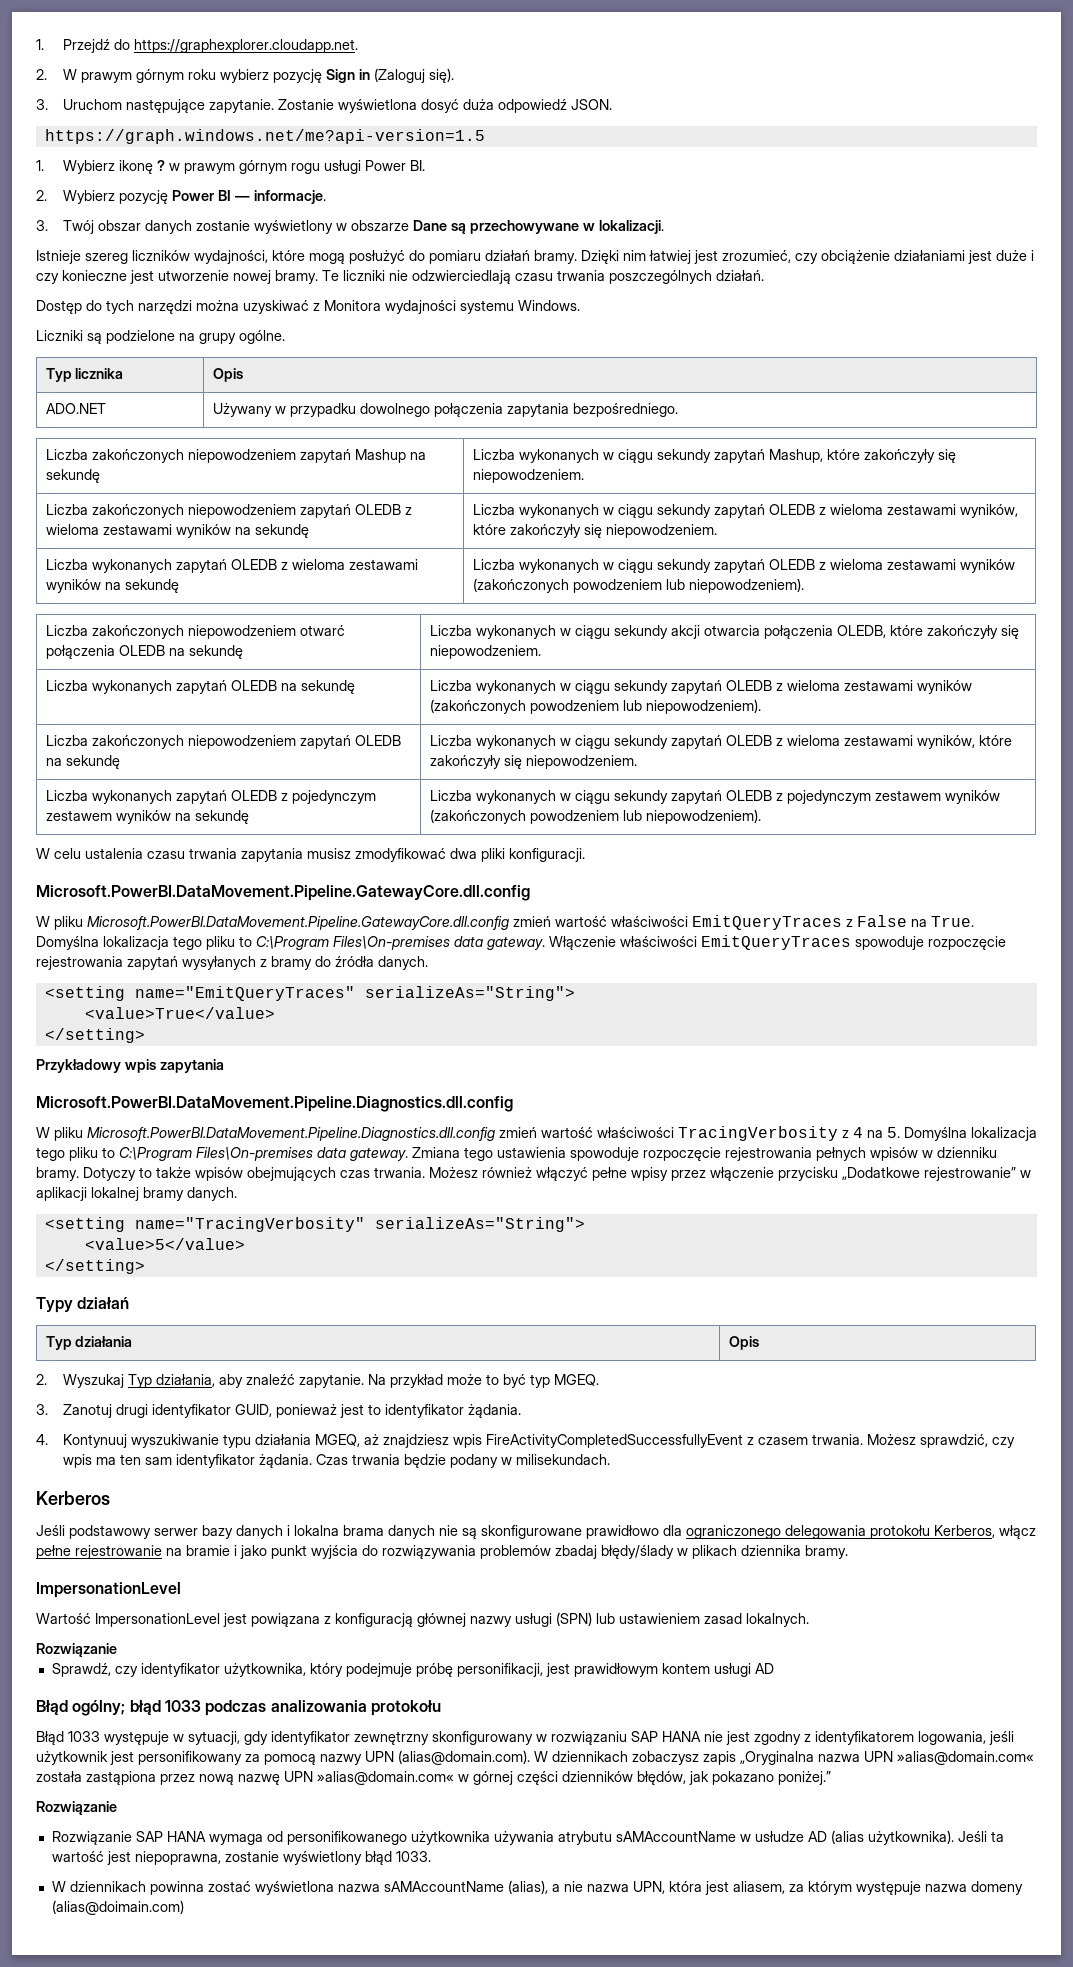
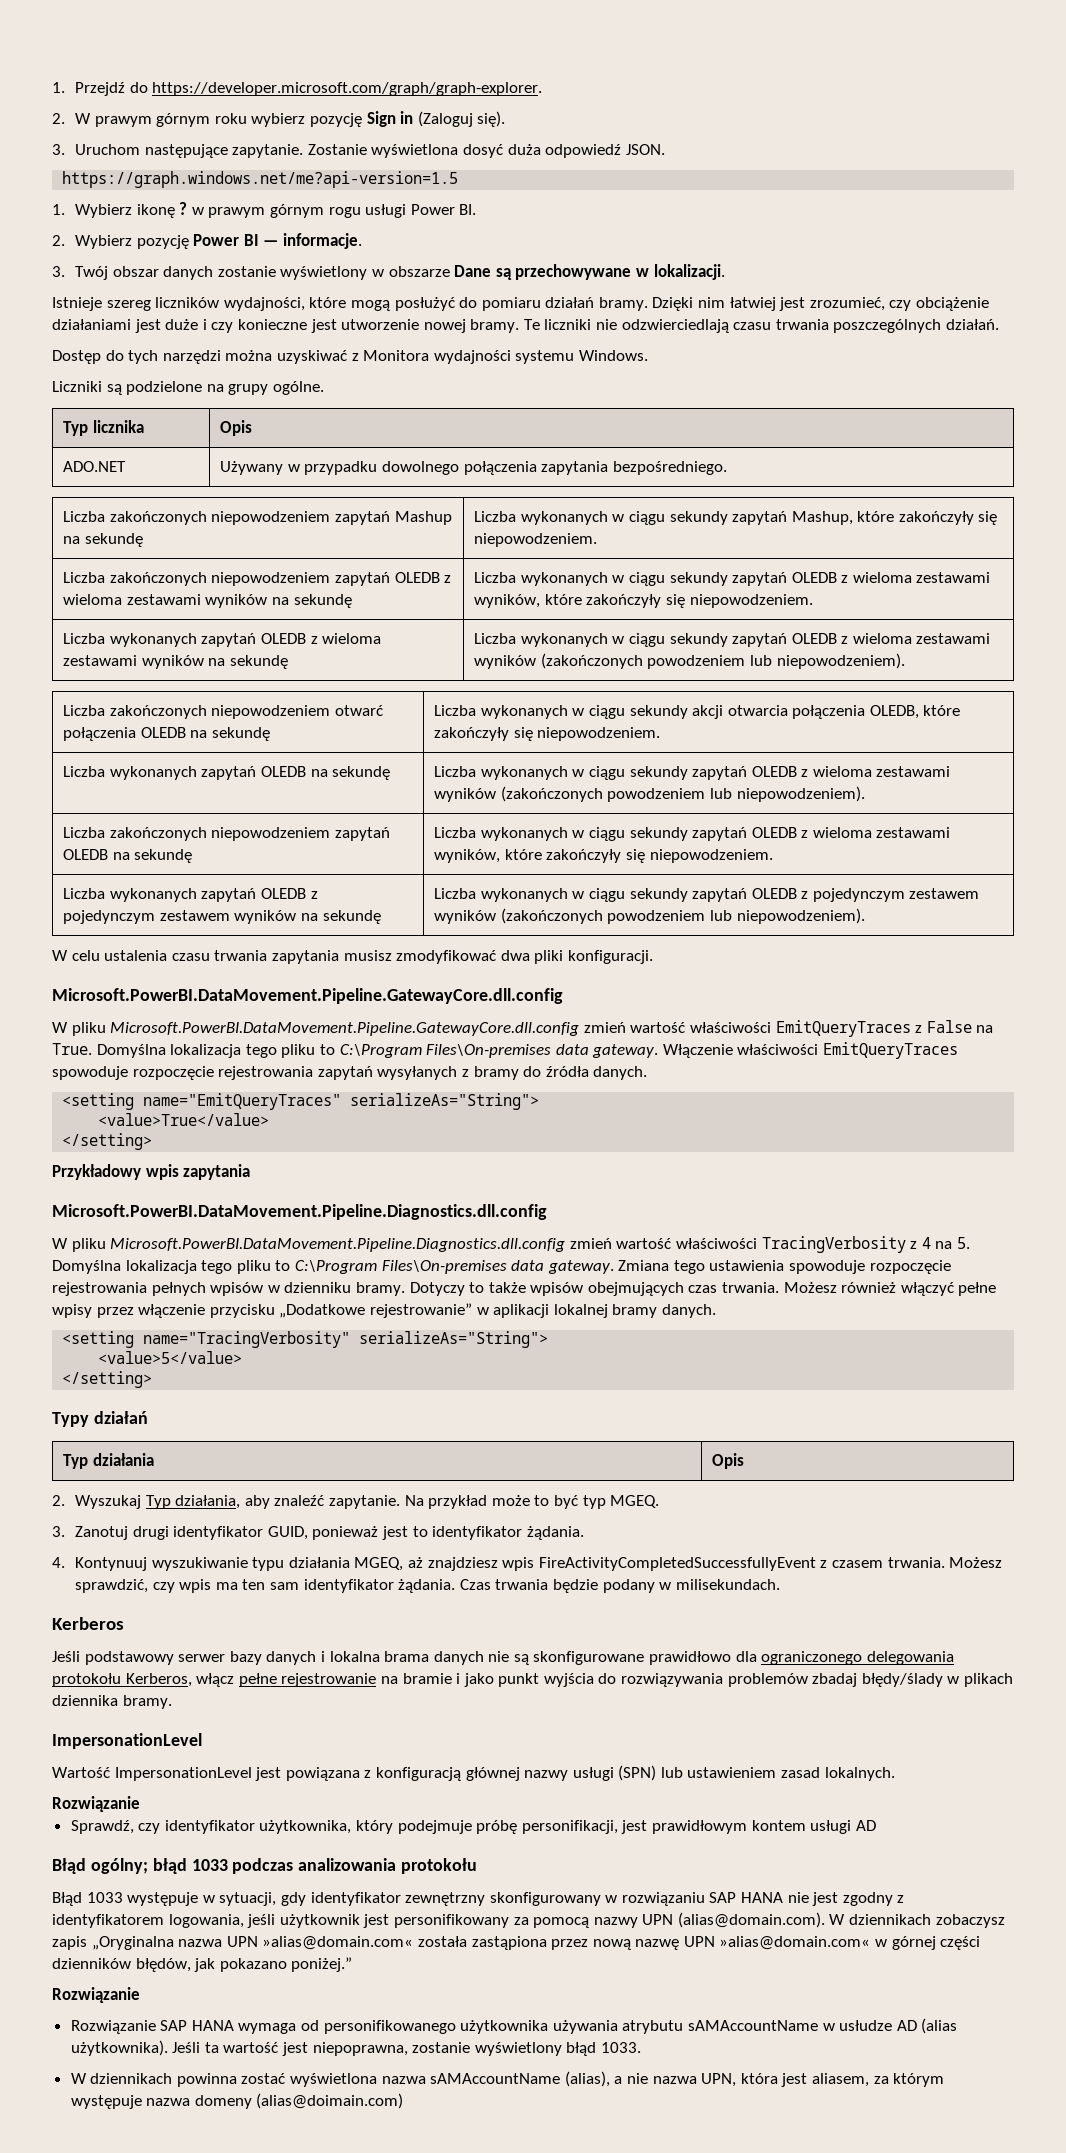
[134,39,359,53] https://graphexplorer.cloudapp.net. -> [152,82,543,96] https://developer.microsoft.com/graph/graph-explorer.

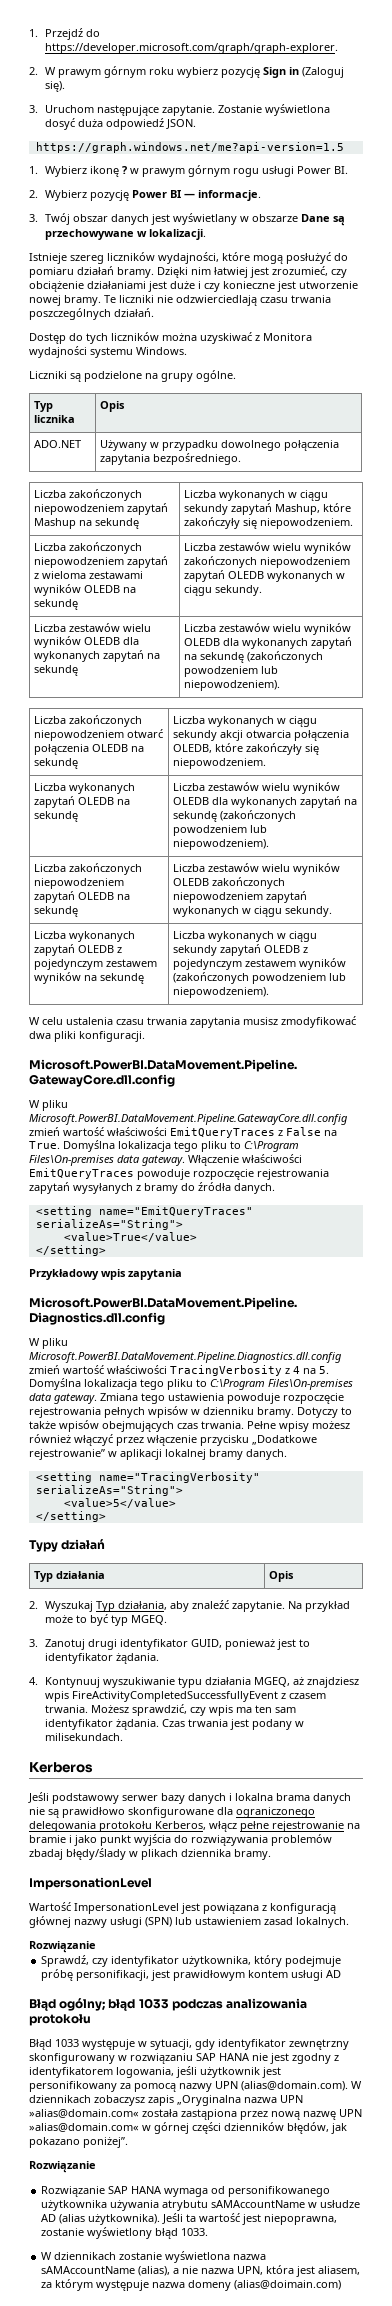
[217,266,368,280] zostanie wyświetlony -> [151,213,238,225] jest wyświetlany
[162,350,221,364] narzędzi -> [111,332,159,341] liczników
[394,572,452,583] [63,594,352,608] [474,572,991,586] [474,594,813,608] [63,633,382,647] [63,655,288,669] [474,633,991,647] [474,655,537,669] OLEDB z wieloma zestawami wyników na sekundę | Liczba wykonanych w ciągu sekundy zapytań OLEDB z wieloma zestawami wyników, które zakończyły się niepowodzeniem. // Liczba wykonanych zapytań OLEDB z wieloma zestawami wyników na sekundę | Liczba wykonanych w ciągu sekundy zapytań OLEDB z wieloma zestawami wyników -> [33,571,143,579] [33,584,136,596] [33,599,78,610] [183,542,351,554] [183,556,350,568] [183,570,345,582] [183,585,262,596] [33,623,151,632] [33,636,139,648] [33,650,160,662] [33,665,78,676] [183,623,351,635] [183,637,352,649] [183,652,244,663] z wieloma zestawami wyników OLEDB na sekundę | Liczba zestawów wielu wyników zakończonych niepowodzeniem zapytań OLEDB wykonanych w ciągu sekundy. // Liczba zestawów wielu wyników OLEDB dla wykonanych zapytań na sekundę | Liczba zestawów wielu wyników OLEDB dla wykonanych zapytań na sekundę
[480,766,951,780] [434,788,497,802] wykonanych w ciągu sekundy zapytań OLEDB z wieloma zestawami wyników -> [207,782,340,794] [172,796,357,808] [172,811,217,822] zestawów wielu wyników OLEDB dla wykonanych zapytań na sekundę
[480,827,951,841] [434,849,773,863] wykonanych w ciągu sekundy zapytań OLEDB z wieloma zestawami wyników, które zakończyły się niepowodzeniem. -> [207,863,340,875] [172,877,285,889] [172,891,307,903] [172,906,332,917] zestawów wielu wyników OLEDB zakończonych niepowodzeniem zapytań wykonanych w ciągu sekundy.
[52,1066,128,1080] spowoduje -> [137,1169,190,1180] powoduje
[789,1260,866,1274] spowoduje -> [227,1393,280,1404] powoduje
[783,1282,997,1296] [52,1304,92,1318] Możesz również włączyć pełne wpisy -> [247,1421,350,1432] [29,1434,113,1446] Pełne wpisy możesz również włączyć
[552,1579,598,1593] będzie -> [230,1719,250,1730] jest
[533,1651,732,1665] skonfigurowane prawidłowo -> [62,1807,214,1818] prawidłowo skonfigurowane
[291,1957,353,1972] poniżej.” -> [83,2137,128,2148] poniżej”.
[176,2073,286,2087] powinna zostać -> [119,2252,163,2260] zostanie

